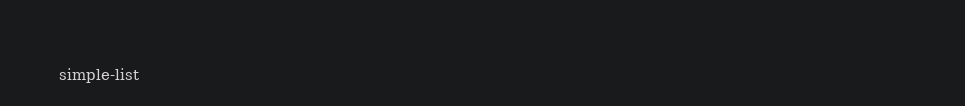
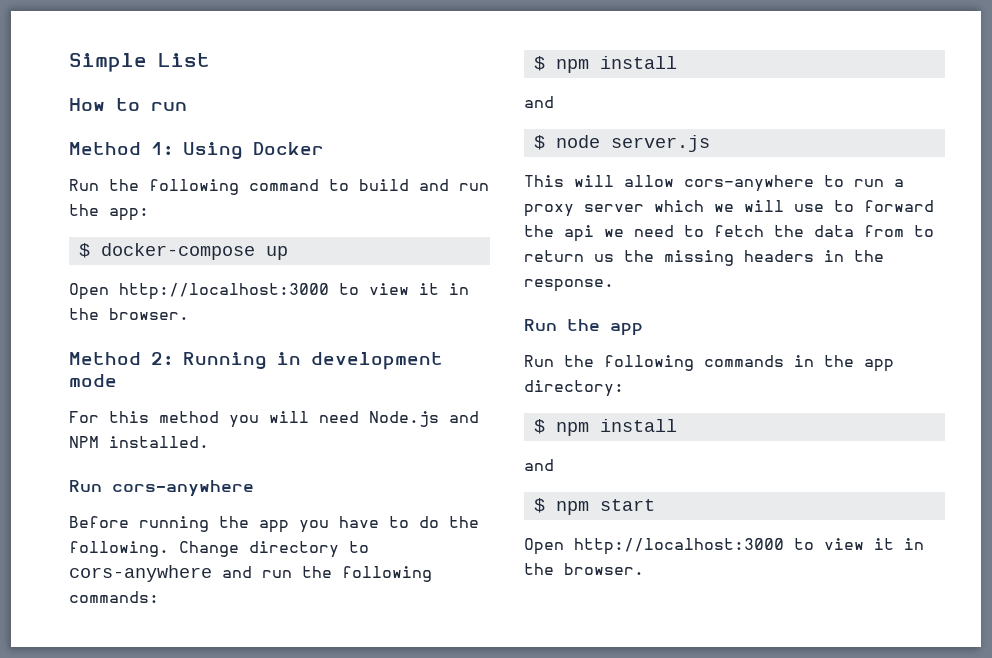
[59,68,139,83] simple-list -> [69,53,210,72] [69,98,187,111] [69,142,324,160] [69,179,489,195] [69,204,149,221] [78,243,288,260] [69,283,469,300] [69,308,189,320] [69,352,443,370] [69,374,117,387] [69,411,479,428] [69,436,209,448] [69,480,254,497] [69,516,479,533] [69,541,369,558] [69,565,432,582] [69,591,159,603] [533,56,677,73] [524,96,554,108] [533,135,710,152] [524,175,904,192] [524,200,934,217] [524,225,934,242] [524,250,884,266] [524,279,614,292] [524,319,643,336] [524,355,894,372] [524,380,624,397] [533,419,677,436] [524,459,554,471] [533,498,655,515] [524,538,924,555] [524,563,644,575] Simple List // How to run // Method 1: Using Docker // Run the following command to build and run the app: // $ docker-compose up // Open http://localhost:3000 to view it in the browser. // Method 2: Running in development mode // For this method you will need Node.js and NPM installed. // Run cors-anywhere // Before running the app you have to do the following. Change directory to cors-anywhere and run the following commands: // $ npm install // and // $ node server.js // This will allow cors-anywhere to run a proxy server which we will use to forward the api we need to fetch the data from to return us the missing headers in the response. // Run the app // Run the following commands in the app directory: // $ npm install // and // $ npm start // Open http://localhost:3000 to view it in the browser.

